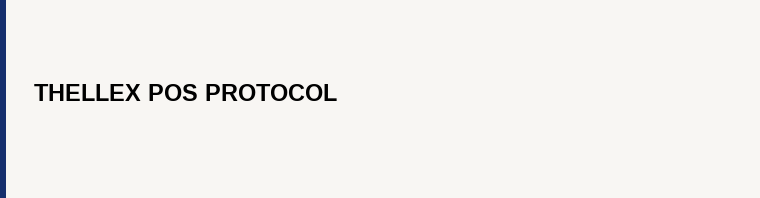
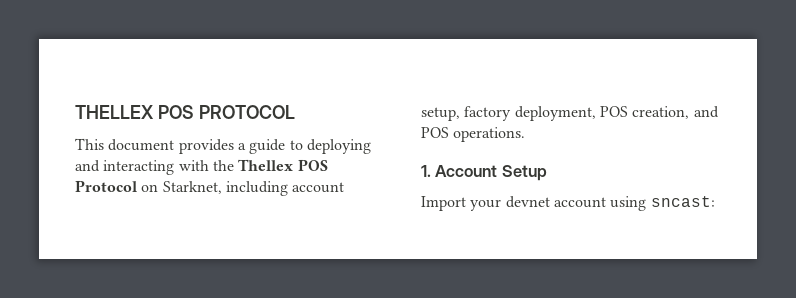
(337, 92) none -> [75,138,371,154] [75,159,328,175] [75,180,345,196] [421,106,719,121] [421,127,526,142] [421,165,547,181] [421,196,715,211] // This document provides a guide to deploying and interacting with the Thellex POS Protocol on Starknet, including account setup, factory deployment, POS creation, and POS operations. // 1. Account Setup // Import your devnet account using sncast:

